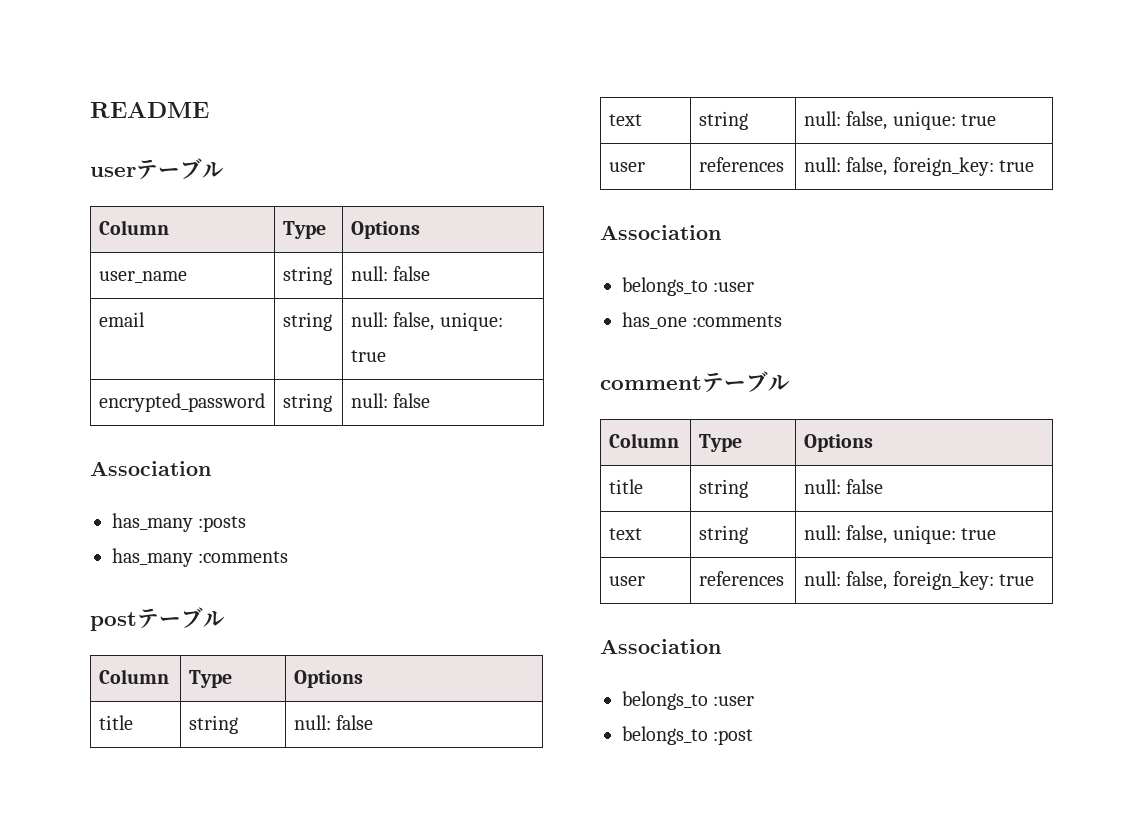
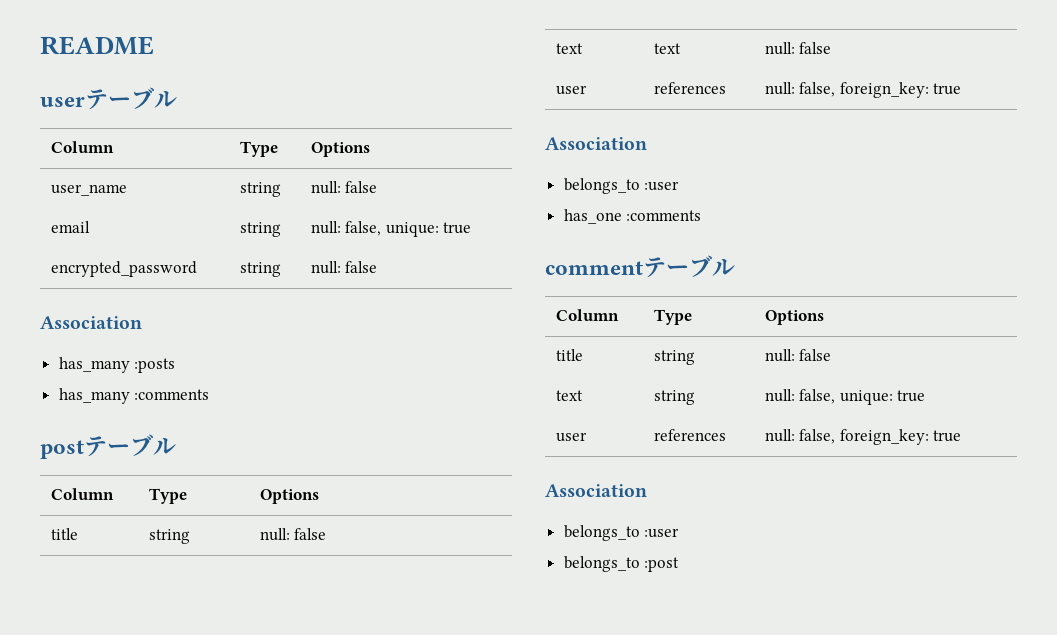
[698,111,748,130] [803,111,997,130] string | null: false, unique: true -> [653,43,681,54] [764,42,832,55] text | null: false

